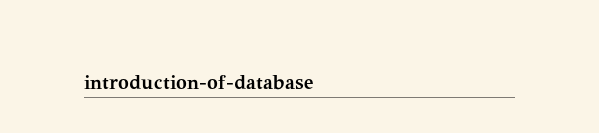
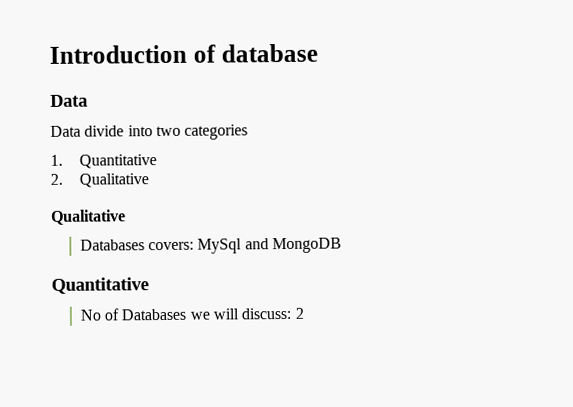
[84,75,314,90] introduction-of-database -> [49,43,318,64] [50,94,88,107] [50,124,249,140] [50,154,157,169] [50,173,149,188] [51,209,126,225] [79,237,343,254] [51,277,149,294] [79,307,304,321] Introduction of database // Data // Data divide into two categories // 1. Quantitative // 2. Qualitative // Qualitative // Databases covers: MySql and MongoDB // Quantitative // No of Databases we will discuss: 2

